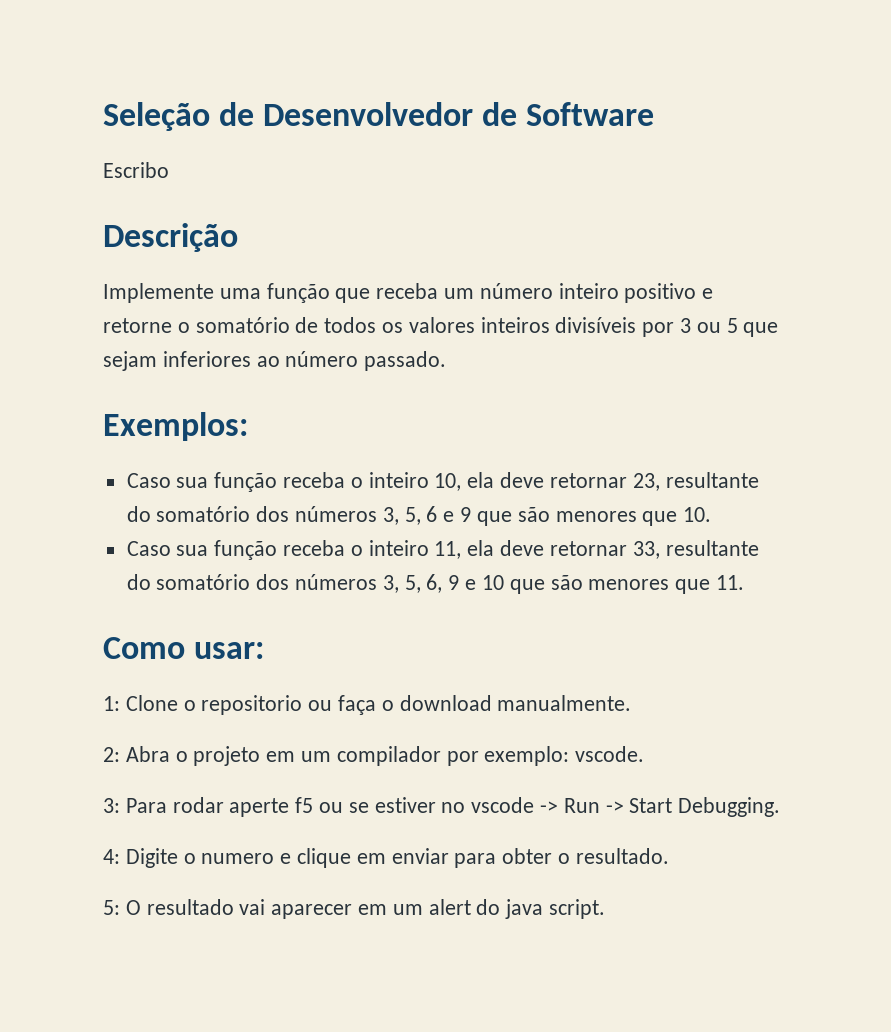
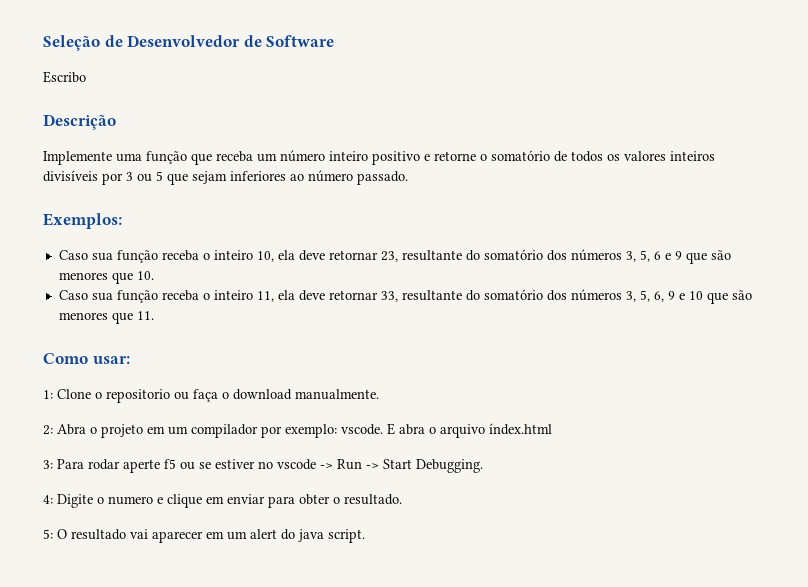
(645, 754) none -> [387,423,552,438] E abra o arquivo índex.html

